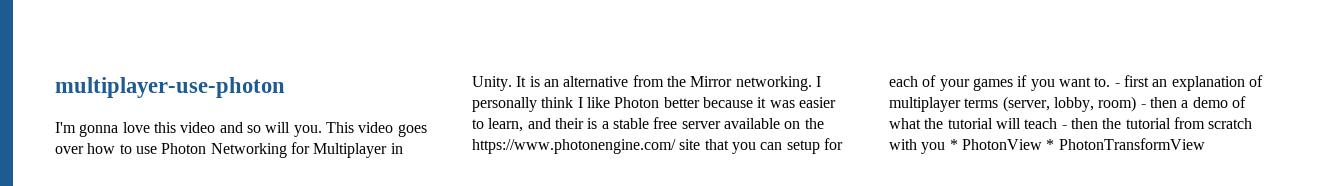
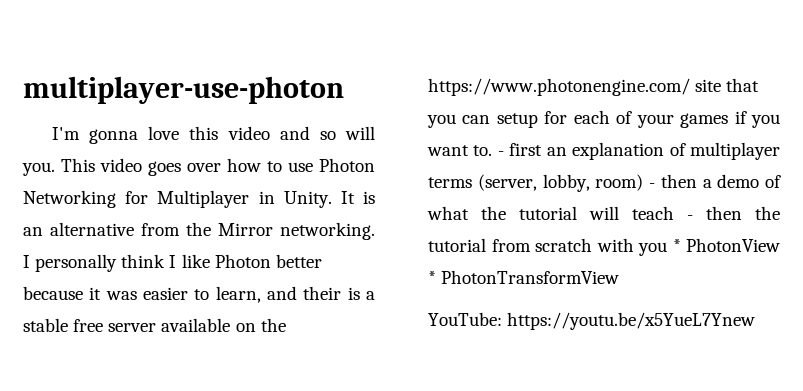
(1205, 144) none -> [428,312,756,330] // YouTube: https://youtu.be/x5YueL7Ynew

